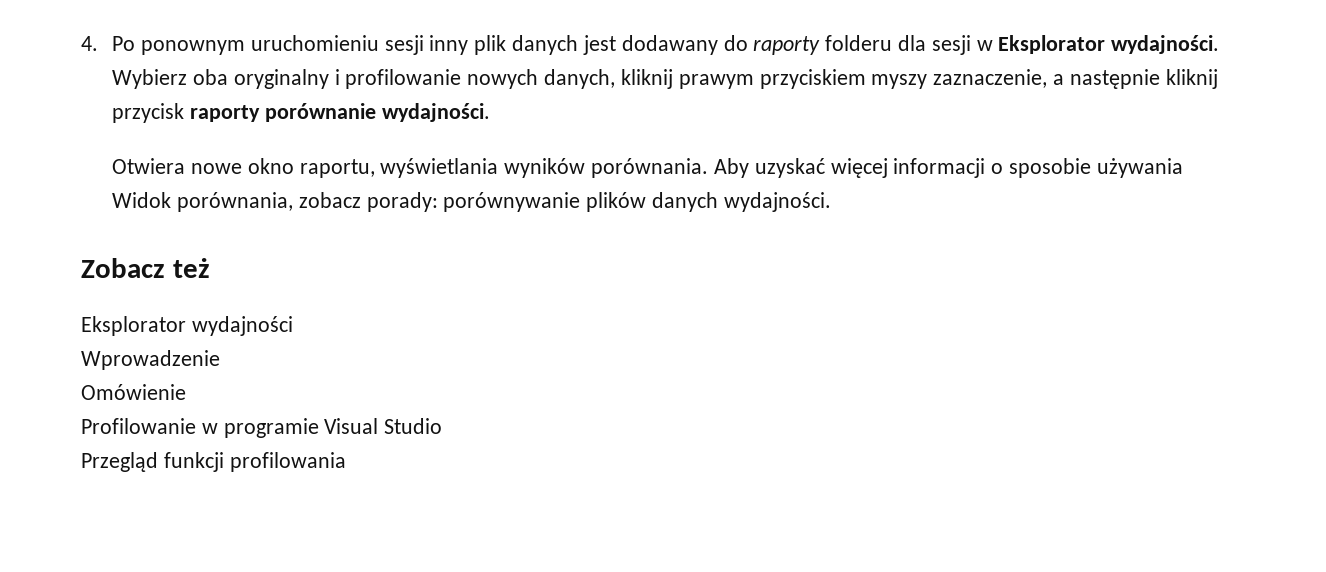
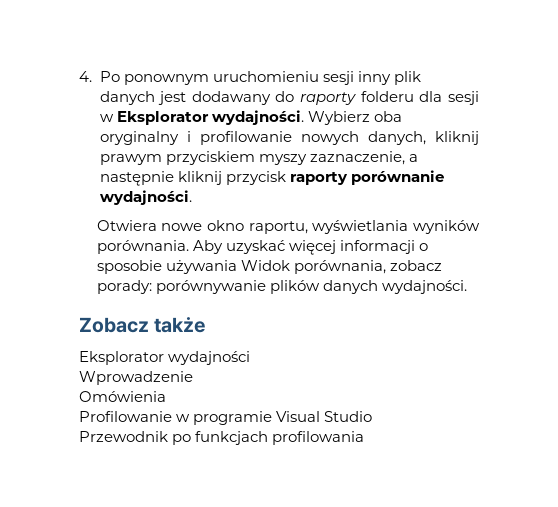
[172,258,210,278] też -> [154,317,206,333] także
[81,384,186,400] Omówienie -> [79,391,166,402] Omówienia
[81,452,224,472] Przegląd funkcji -> [79,431,269,445] Przewodnik po funkcjach

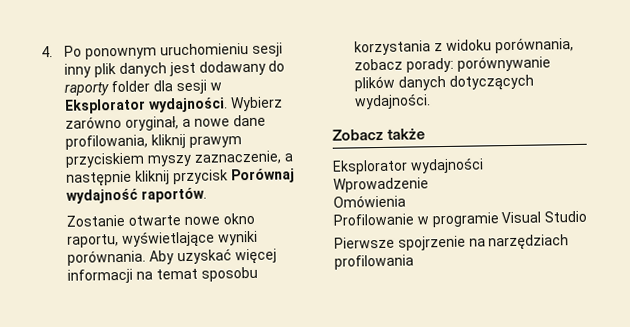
[360,91,414,102] folderu -> [111,80,151,93] folder
[373,111,402,122] [99,131,426,145] oba oryginalny i profilowanie nowych danych, -> [65,114,266,131] [65,134,149,150] zarówno oryginał, a nowe dane profilowania,
[289,170,444,185] [99,190,192,205] [96,220,157,231] raporty porównanie wydajności. // Otwiera -> [230,168,295,184] [66,187,208,204] [66,214,182,227] Porównaj wydajność raportów. // Zostanie otwarte
[312,220,481,234] wyświetlania wyników -> [122,230,259,248] wyświetlające wyniki
[418,243,428,251] [96,260,290,274] o sposobie używania Widok -> [136,266,258,282] [354,39,493,56] na temat sposobu korzystania z widoku
(378, 287) none -> [449,74,535,91] dotyczących
[79,431,269,445] Przewodnik po funkcjach -> [334,234,570,251] Pierwsze spojrzenie na narzędziach

